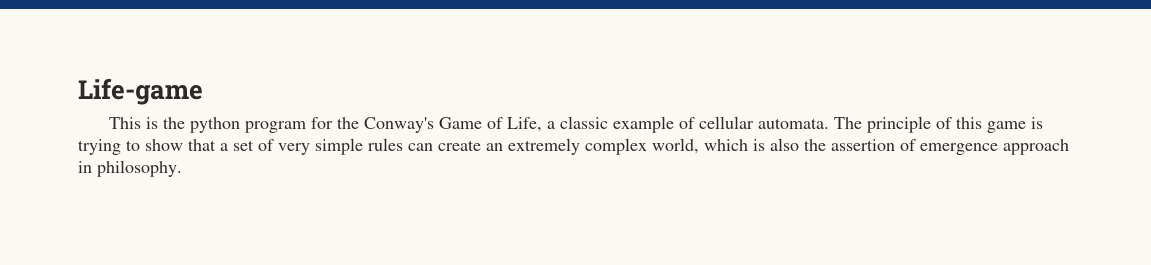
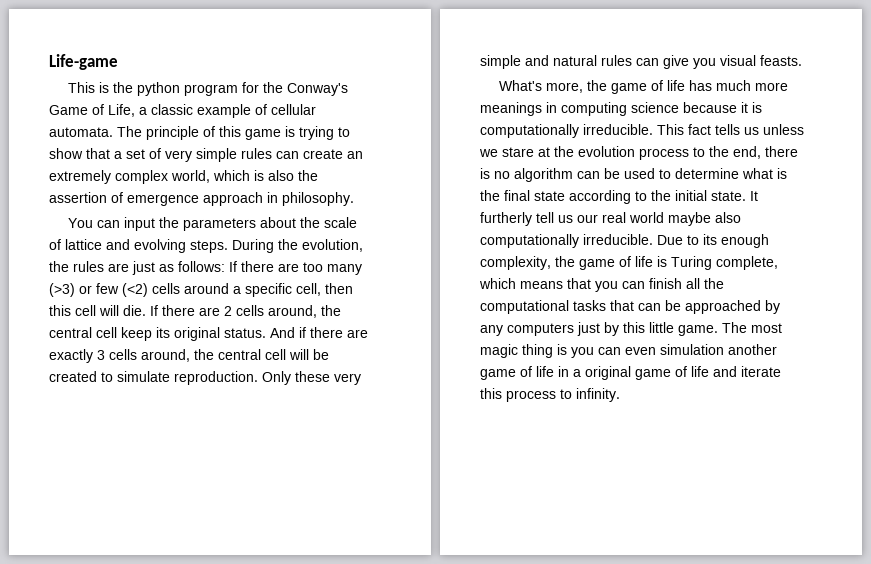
(182, 168) none -> [68,217,358,231] [49,239,363,253] [49,261,362,275] [49,283,353,297] [49,305,341,318] [49,327,368,341] [49,349,329,363] [49,371,361,385] [480,55,802,69] [499,80,789,94] [480,102,762,116] [480,124,804,138] [479,146,798,160] [480,168,787,182] [480,190,758,204] [480,212,741,226] [480,234,769,248] [480,256,778,270] [479,278,724,292] [480,300,780,314] [480,322,782,336] [480,344,777,358] [480,366,781,380] [480,388,620,402] // You can input the parameters about the scale of lattice and evolving steps. During the evolution, the rules are just as follows: If there are too many (>3) or few (<2) cells around a specific cell, then this cell will die. If there are 2 cells around, the central cell keep its original status. And if there are exactly 3 cells around, the central cell will be created to simulate reproduction. Only these very simple and natural rules can give you visual feasts. // What's more, the game of life has much more meanings in computing science because it is computationally irreducible. This fact tells us unless we stare at the evolution process to the end, there is no algorithm can be used to determine what is the final state according to the initial state. It furtherly tell us our real world maybe also computationally irreducible. Due to its enough complexity, the game of life is Turing complete, which means that you can finish all the computational tasks that can be approached by any computers just by this little game. The most magic thing is you can even simulation another game of life in a original game of life and iterate this process to infinity.

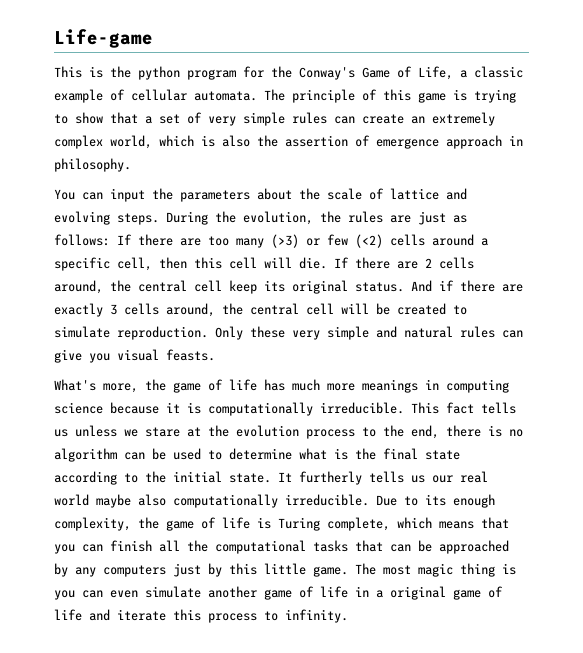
[536,212,554,223] tell -> [369,471,404,483] tells
[660,344,724,355] simulation -> [145,586,201,598] simulate

